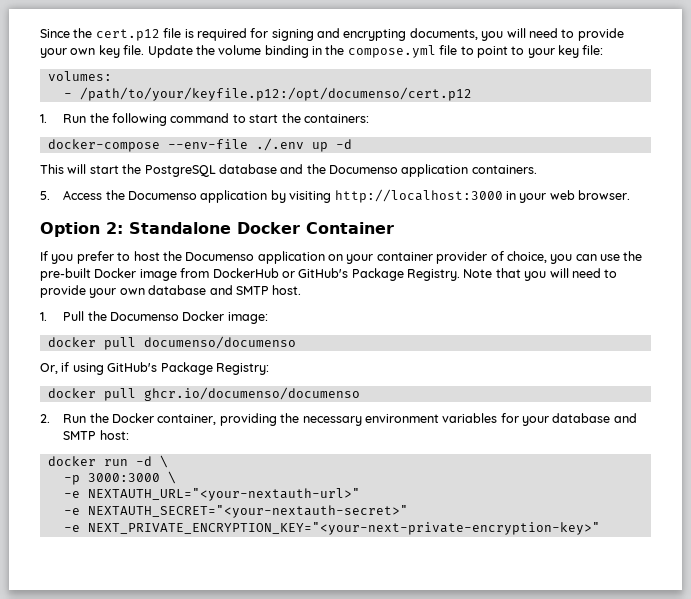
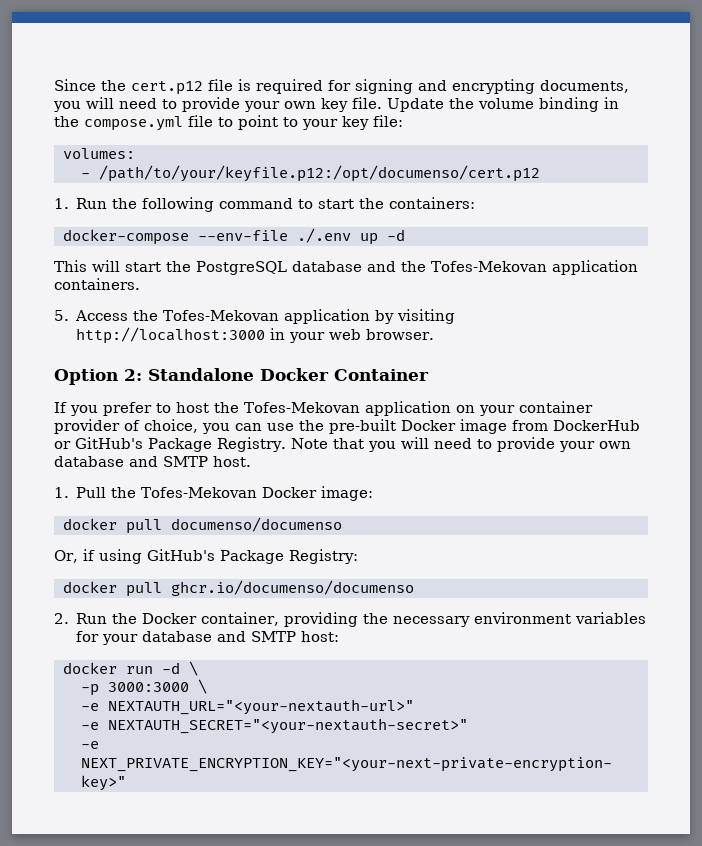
[329,165,398,174] Documenso -> [431,261,547,272] Tofes-Mekovan
[128,191,198,200] Documenso -> [163,310,280,321] Tofes-Mekovan
[185,252,255,261] Documenso -> [244,402,360,413] Tofes-Mekovan
[110,312,180,321] Documenso -> [141,487,258,498] Tofes-Mekovan

